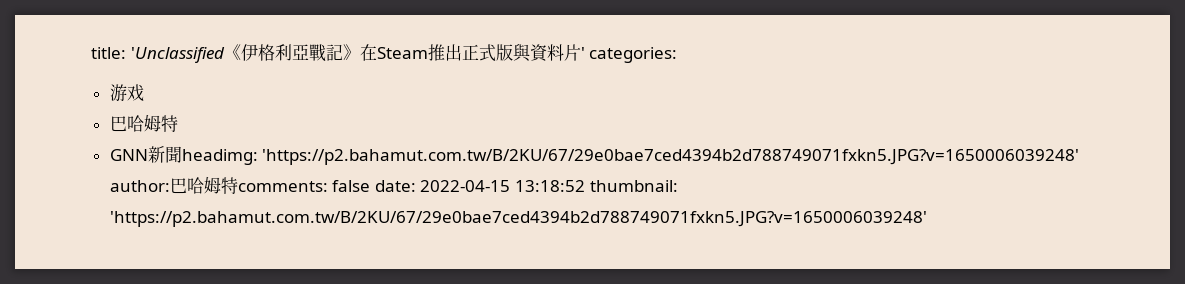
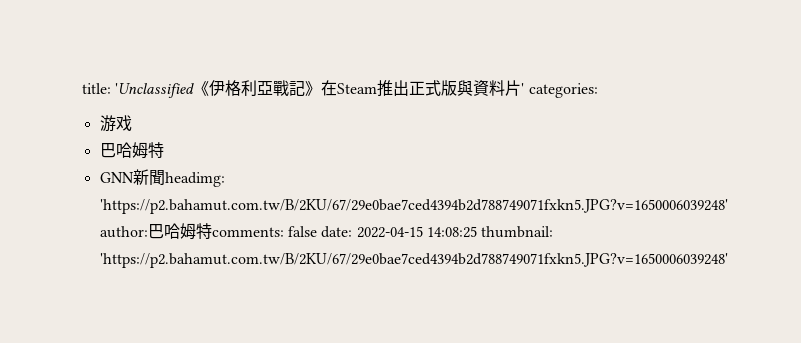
[515,180,586,192] 13:18:52 -> [426,226,477,238] 14:08:25

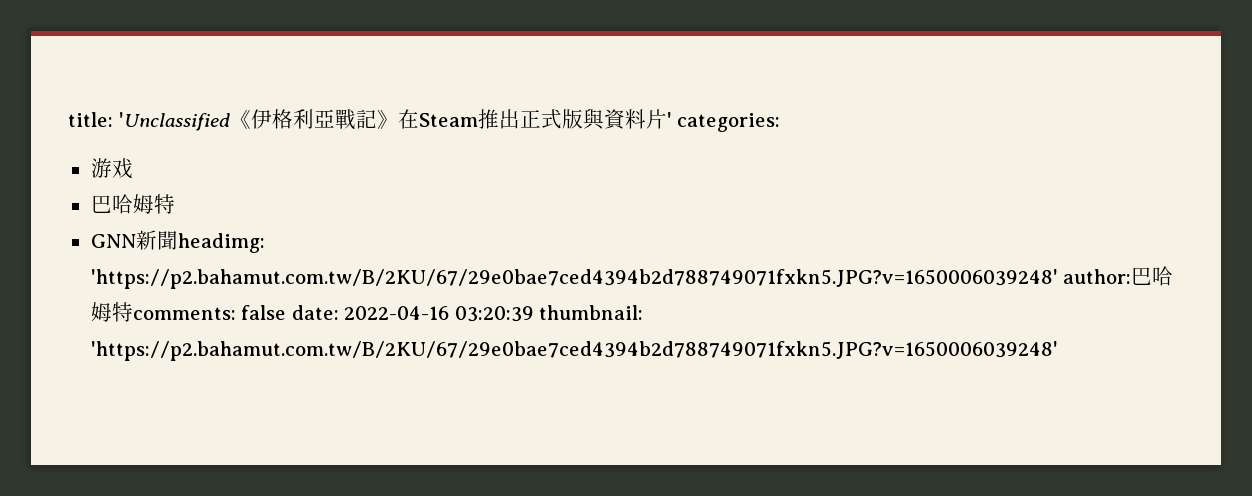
[356,226,477,238] 2022-04-15 14:08:25 -> [344,306,534,322] 2022-04-16 03:20:39

